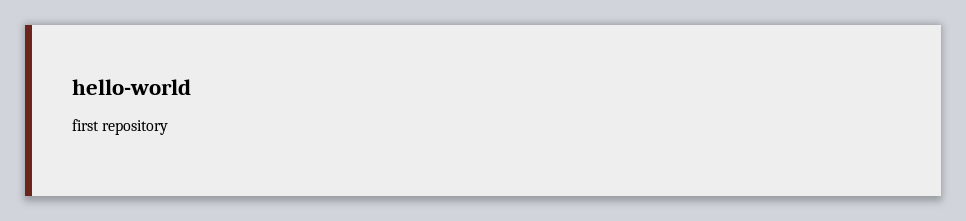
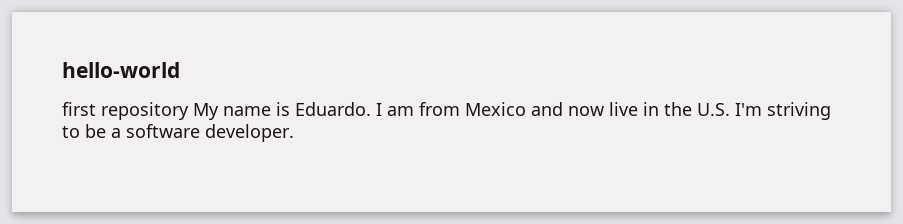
(169, 127) none -> [193,102,831,120] [62,124,294,142] My name is Eduardo. I am from Mexico and now live in the U.S. I'm striving to be a software developer.

